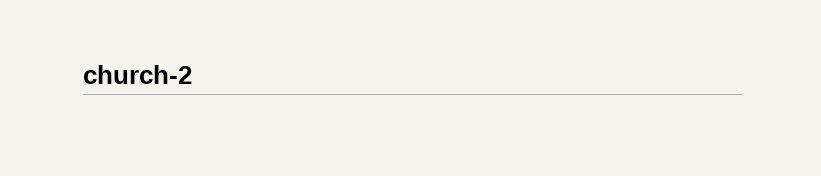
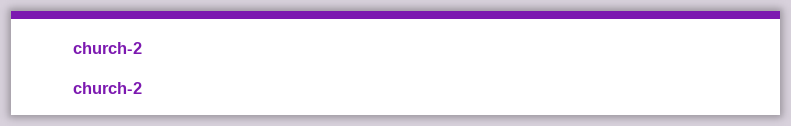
[83,65,192,84] church-2 -> [73,42,142,54] [73,82,142,94] church-2 // church-2

